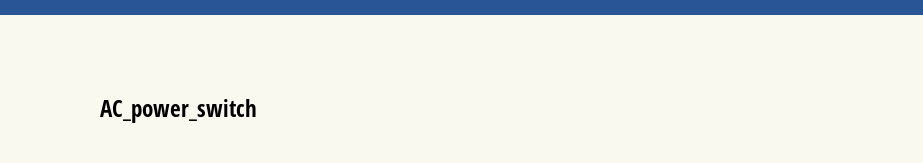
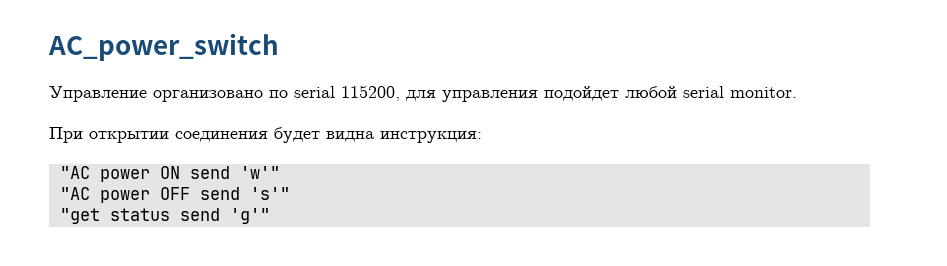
(257, 111) none -> [49,85,797,102] [49,127,482,143] [59,166,280,182] [59,187,290,203] [59,208,270,224] // Управление организовано по serial 115200, для управления подойдет любой serial monitor. // При открытии соединения будет видна инструкция: // "AC power ON send 'w'" // "AC power OFF send 's'" // "get status send 'g'"

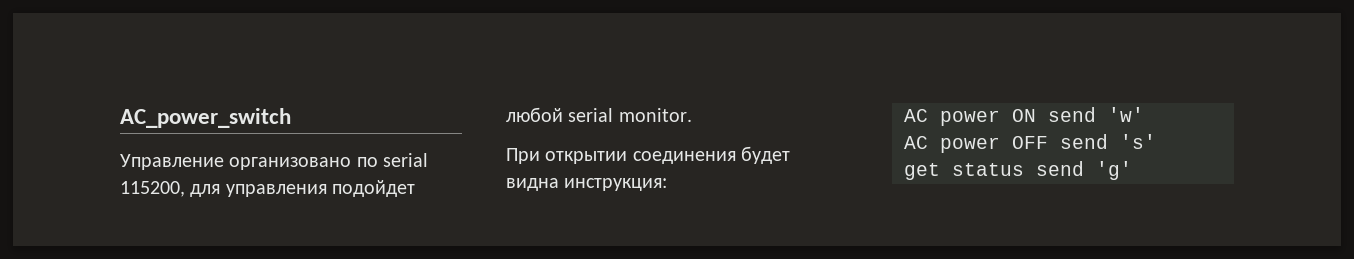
[59,166,90,179] "AC -> [904,109,928,122] AC
[239,166,280,179] [59,187,90,200] 'w'" // "AC -> [1108,107,1144,122] [904,136,928,149] 'w' // AC
[249,187,290,200] [59,208,100,224] 's'" // "get -> [1120,134,1156,149] [904,163,940,180] 's' // get
[229,208,270,224] 'g'" -> [1096,161,1132,180] 'g'

